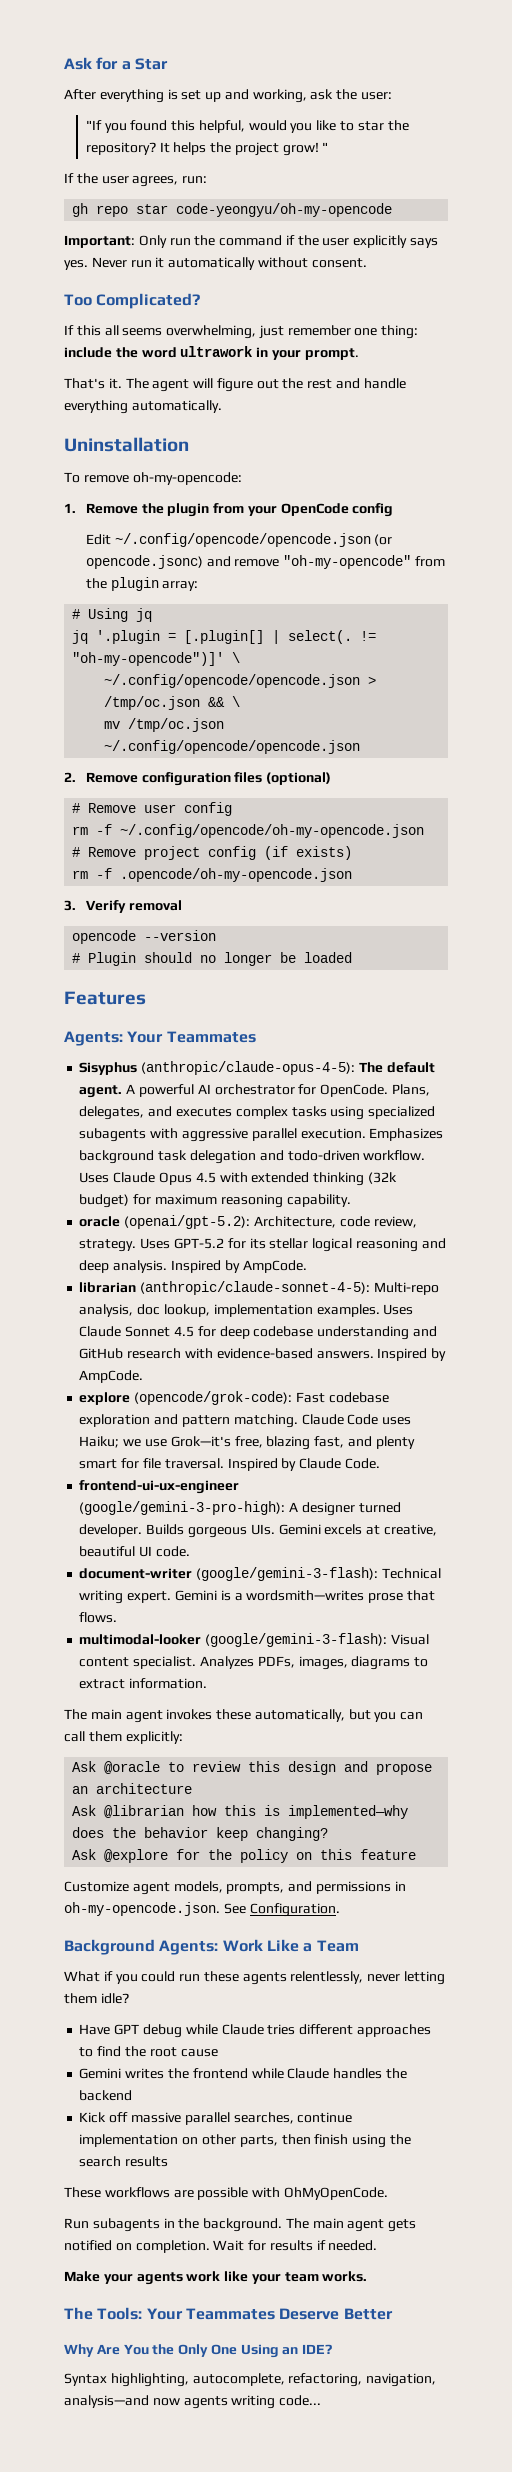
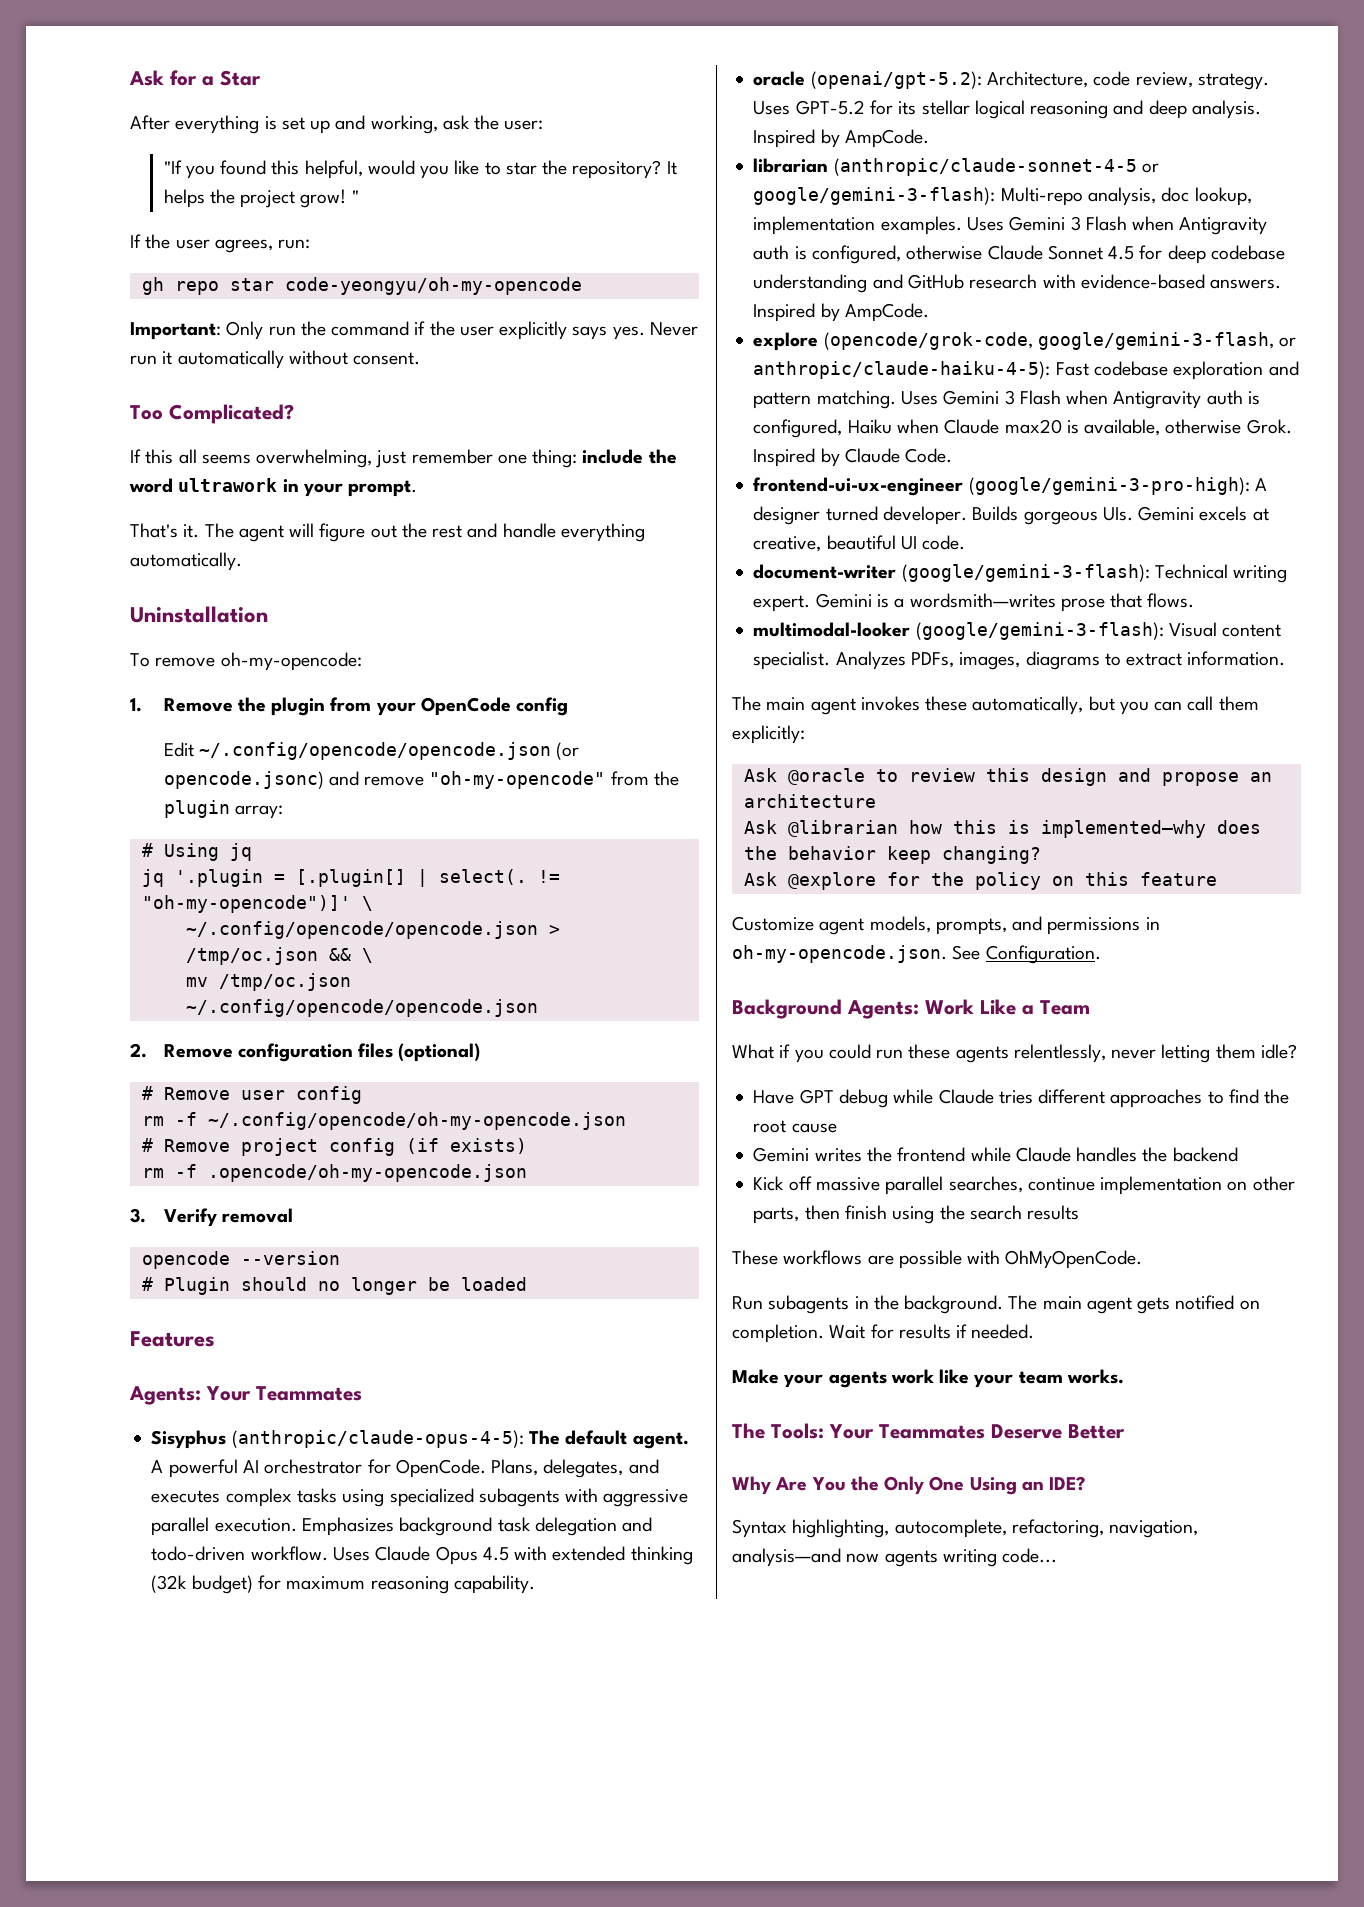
[140,1281,371,1295] (anthropic/claude-sonnet-4-5): -> [833,158,1159,176] [753,187,996,205] (anthropic/claude-sonnet-4-5 or google/gemini-3-flash):
(414, 1309) none -> [1009,216,1268,235] [753,245,983,264] Gemini 3 Flash when Antigravity auth is configured, otherwise
[134,1391,293,1405] (opencode/grok-code): -> [823,332,1297,350] [753,361,1051,379] (opencode/grok-code, google/gemini-3-flash, or anthropic/claude-haiku-4-5):
[301,1414,412,1425] [79,1436,415,1450] [79,1458,224,1469] Claude Code uses Haiku; we use Grok—it's free, blazing fast, and plenty smart for file traversal. -> [900,390,1260,409] [753,419,1292,438] Uses Gemini 3 Flash when Antigravity auth is configured, Haiku when Claude max20 is available, otherwise Grok.

